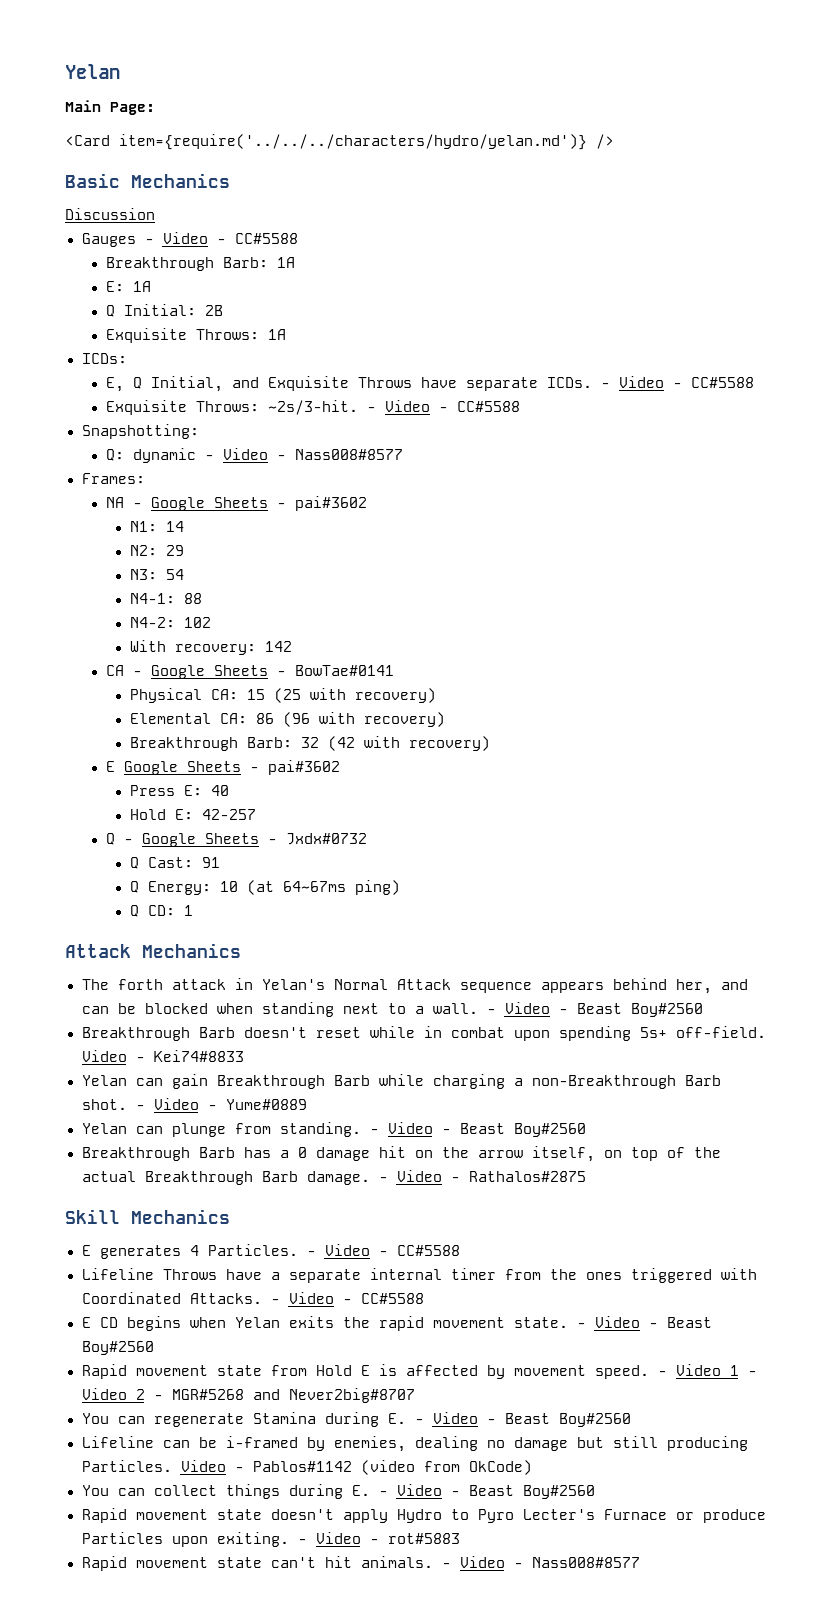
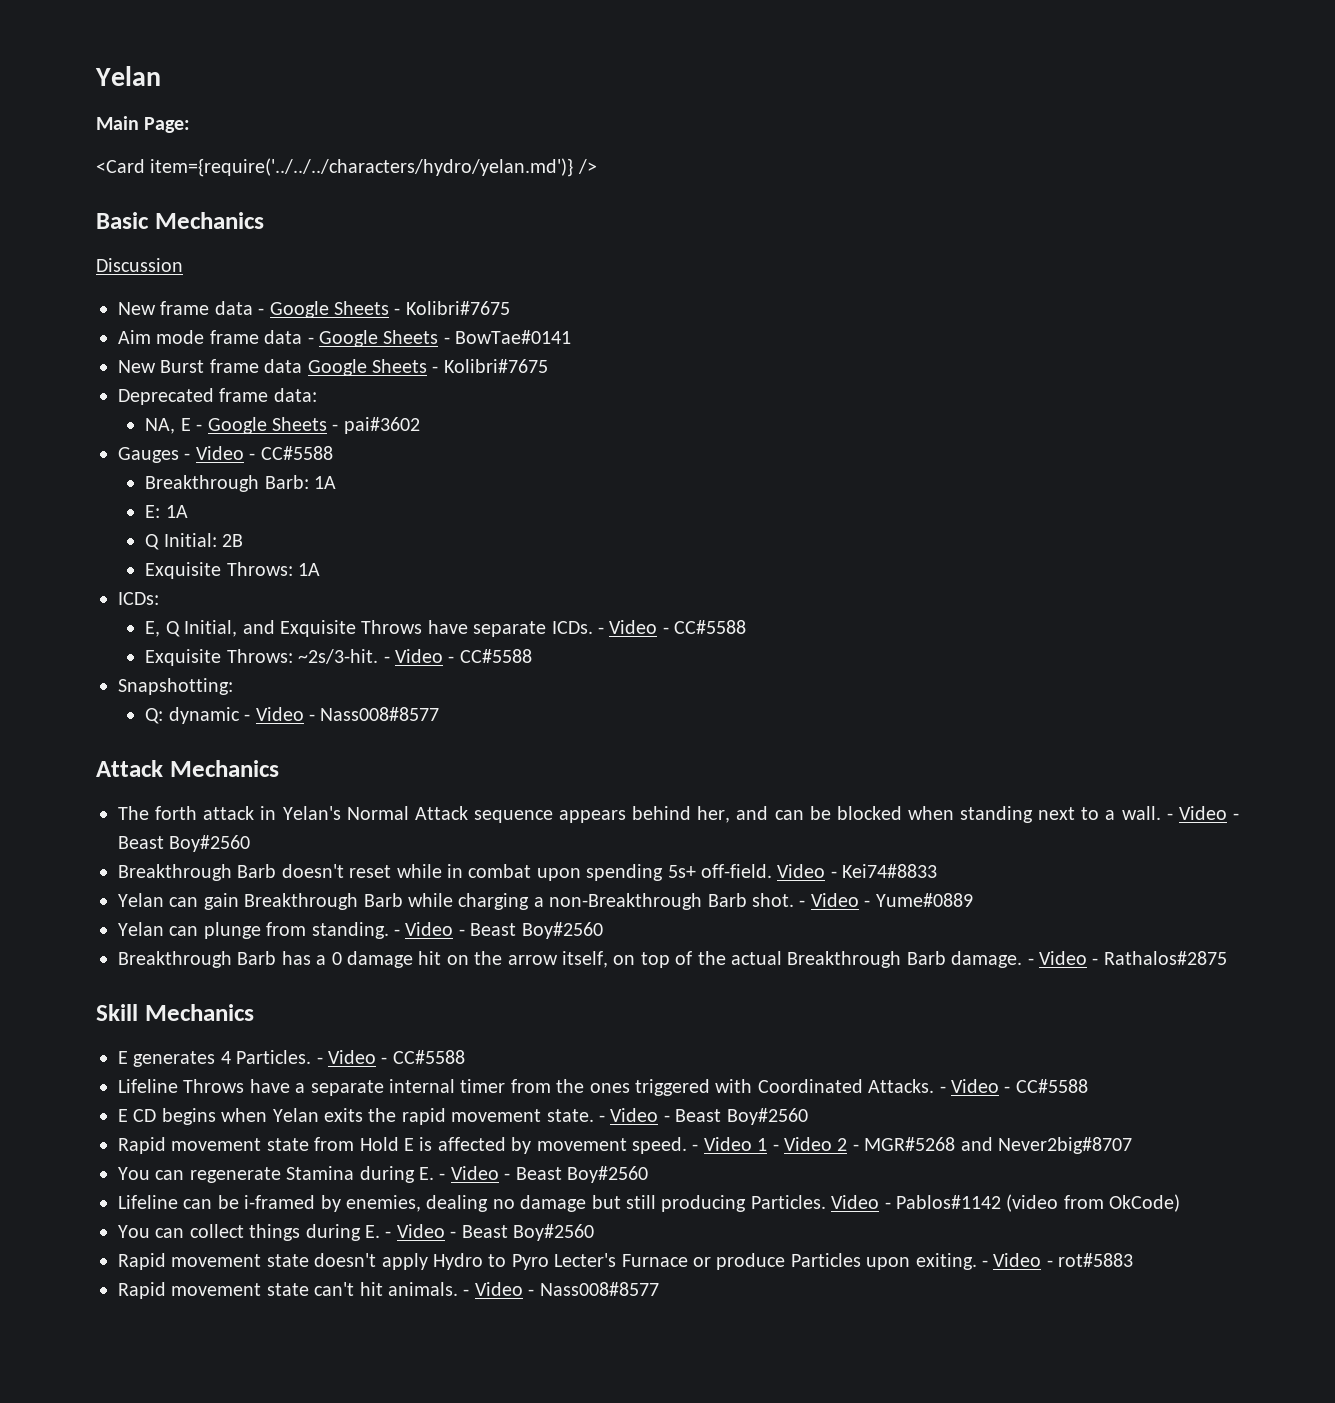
(155, 214) none -> [118,301,510,318] [118,330,572,347] [118,359,548,376] [118,388,317,405] [145,417,420,434] // New frame data - Google Sheets - Kolibri#7675 // Aim mode frame data - Google Sheets - BowTae#0141 // New Burst frame data Google Sheets - Kolibri#7675 // Deprecated frame data: // NA, E - Google Sheets - pai#3602
[81,473,145,484] [105,496,367,511] [129,521,184,532] [129,545,184,556] [129,569,184,580] [129,593,202,604] [129,617,211,628] [129,640,292,655] [105,665,394,679] [129,688,436,703] [129,712,445,727] [129,736,490,751] [105,760,340,775] [129,785,229,796] [129,809,256,820] [105,833,367,847] [129,857,220,869] [129,880,400,895] [129,905,193,917] // Frames: // NA - Google Sheets - pai#3602 // N1: 14 // N2: 29 // N3: 54 // N4-1: 88 // N4-2: 102 // With recovery: 142 // CA - Google Sheets - BowTae#0141 // Physical CA: 15 (25 with recovery) // Elemental CA: 86 (96 with recovery) // Breakthrough Barb: 32 (42 with recovery) // E Google Sheets - pai#3602 // Press E: 40 // Hold E: 42-257 // Q - Google Sheets - Jxdx#0732 // Q Cast: 91 // Q Energy: 10 (at 64~67ms ping) // Q CD: 1 -> (440, 714) none

